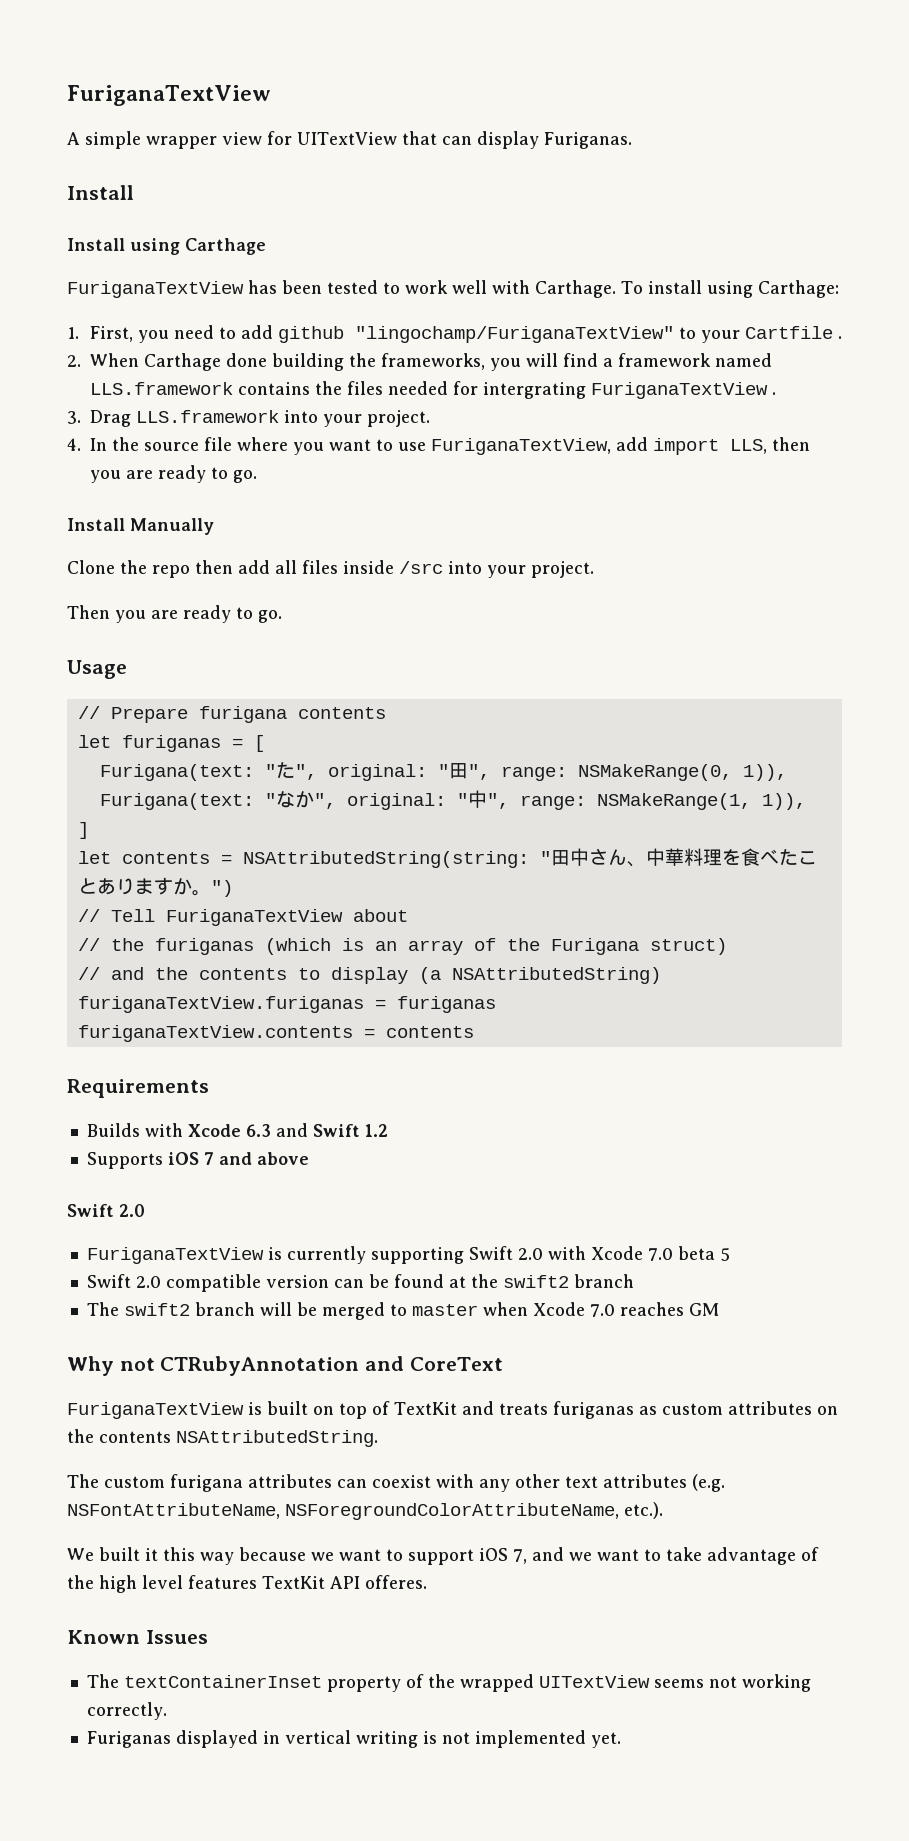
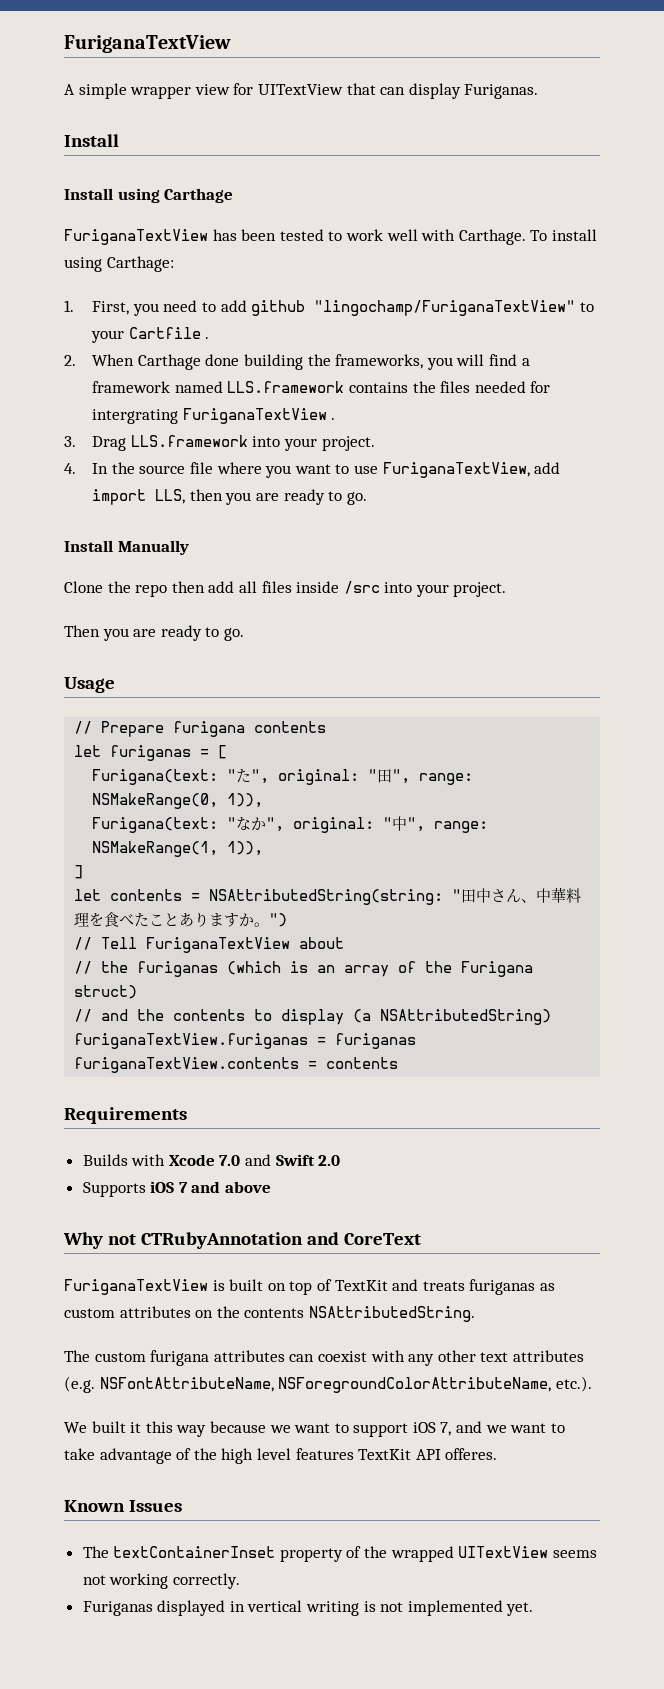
[245,1124,271,1137] 6.3 -> [219,1155,241,1166] 7.0
[364,1124,388,1137] 1.2 -> [318,1155,341,1166] 2.0
[67,1204,145,1217] [86,1246,730,1264] [86,1274,634,1292] [86,1302,719,1320] // Swift 2.0 // FuriganaTextView is currently supporting Swift 2.0 with Xcode 7.0 beta 5 // Swift 2.0 compatible version can be found at the swift2 branch // The swift2 branch will be merged to master when Xcode 7.0 reaches GM -> (272, 1187) none

